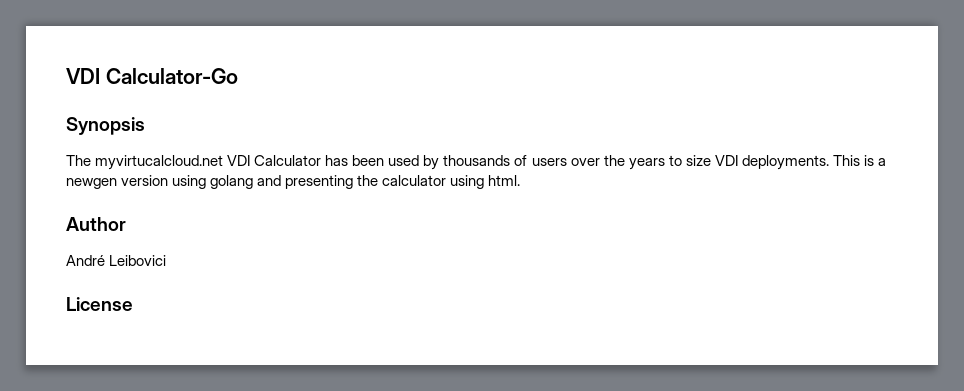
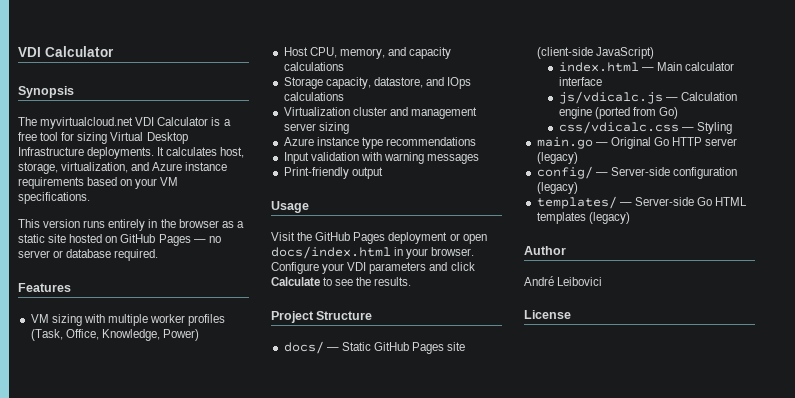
[66,68,238,84] VDI Calculator-Go -> [18,46,114,57] VDI Calculator
[95,155,886,170] [66,175,521,189] myvirtucalcloud.net VDI Calculator has been used by thousands of users over the years to size VDI deployments. This is a newgen version using golang and presenting the calculator using html. -> [40,117,231,129] [18,132,188,144] [18,147,245,159] [18,162,228,174] [18,177,179,189] [18,192,90,204] [18,219,244,231] [18,234,221,246] [18,249,159,261] [18,283,71,292] [30,314,226,326] [30,329,199,341] [283,47,452,59] [283,62,344,71] [283,77,472,89] [283,92,344,101] [283,107,477,119] [283,122,349,134] [283,137,476,149] [283,152,480,164] [283,167,383,179] [271,201,309,213] [271,232,487,244] [271,246,475,259] [271,262,475,274] [271,277,412,286] [271,311,373,323] [283,341,466,354] [536,47,654,59] [558,62,734,72] [558,77,602,86] [558,91,737,104] [558,107,678,119] [558,121,732,134] [536,137,738,149] [536,152,578,164] [536,166,737,179] [536,182,578,194] [536,196,748,209] [536,212,630,224] myvirtualcloud.net VDI Calculator is a free tool for sizing Virtual Desktop Infrastructure deployments. It calculates host, storage, virtualization, and Azure instance requirements based on your VM specifications. // This version runs entirely in the browser as a static site hosted on GitHub Pages — no server or database required. // Features // VM sizing with multiple worker profiles (Task, Office, Knowledge, Power) // Host CPU, memory, and capacity calculations // Storage capacity, datastore, and IOps calculations // Virtualization cluster and management server sizing // Azure instance type recommendations // Input validation with warning messages // Print-friendly output // Usage // Visit the GitHub Pages deployment or open docs/index.html in your browser. Configure your VDI parameters and click Calculate to see the results. // Project Structure // docs/ — Static GitHub Pages site (client-side JavaScript) // index.html — Main calculator interface // js/vdicalc.js — Calculation engine (ported from Go) // css/vdicalc.css — Styling // main.go — Original Go HTTP server (legacy) // config/ — Server-side configuration (legacy) // templates/ — Server-side Go HTML templates (legacy)

